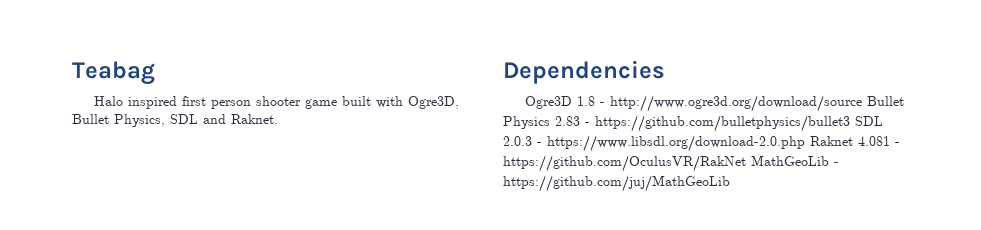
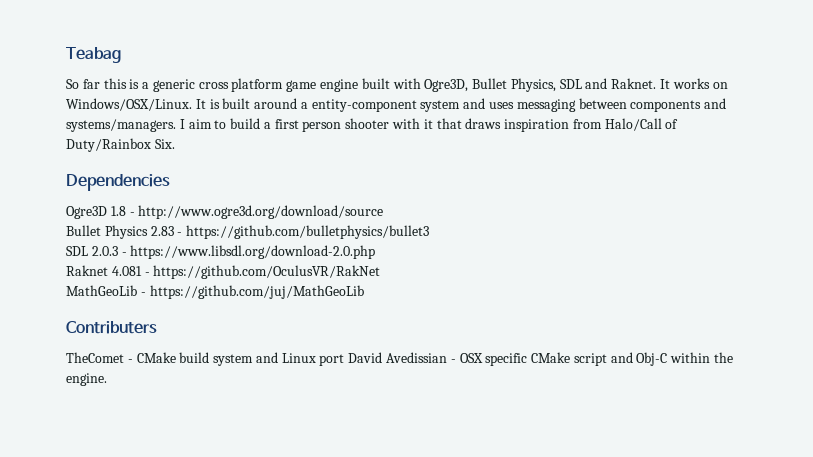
[94,96,338,109] Halo inspired first person shooter game -> [66,78,359,92] So far this is a generic cross platform game engine
(278, 119) none -> [660,78,728,89] [66,98,727,112] [66,118,679,132] [66,138,175,152] It works on Windows/OSX/Linux. It is built around a entity-component system and uses messaging between components and systems/managers. I aim to build a first person shooter with it that draws inspiration from Halo/Call of Duty/Rainbox Six.
(863, 103) none -> (384, 212) //
(850, 123) none -> (430, 232) //
(805, 143) none -> (376, 252) //
(746, 163) none -> (381, 272) //
(730, 183) none -> [66,321,157,334] [66,352,734,366] [66,373,107,386] // Contributers // TheComet - CMake build system and Linux port David Avedissian - OSX specific CMake script and Obj-C within the engine.

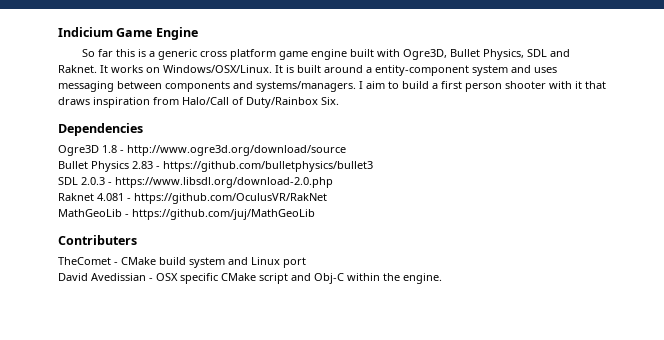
[66,47,121,63] Teabag -> [58,27,198,40] Indicium Game Engine
(345, 360) none -> (306, 262) //

